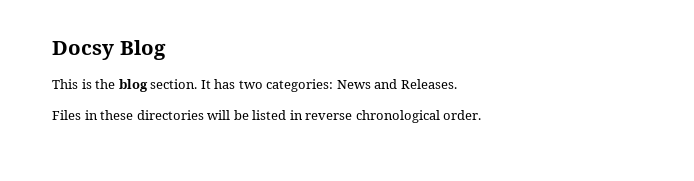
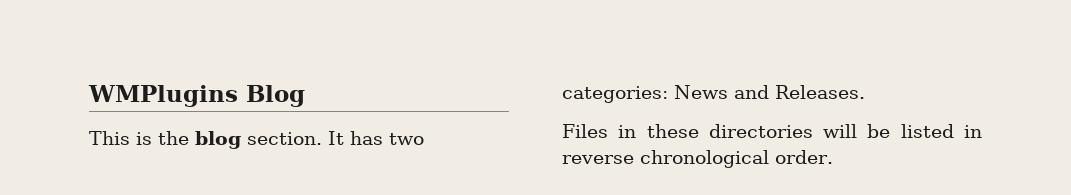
[52,41,114,60] Docsy -> [88,85,238,107] WMPlugins

